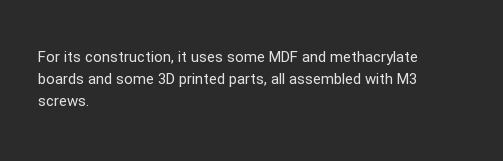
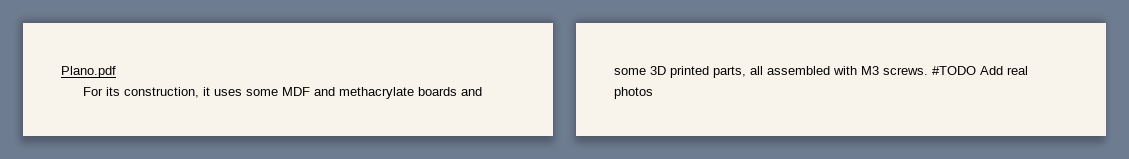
(38, 56) none -> [61,66,116,78] Plano.pdf //
(89, 101) none -> [932,66,1028,75] [614,87,653,99] #TODO Add real photos

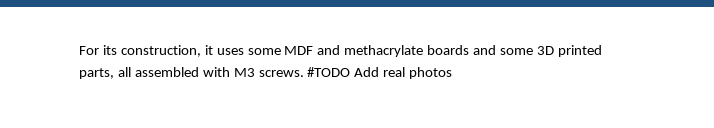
[61,66,116,78] Plano.pdf // -> (79, 50) none

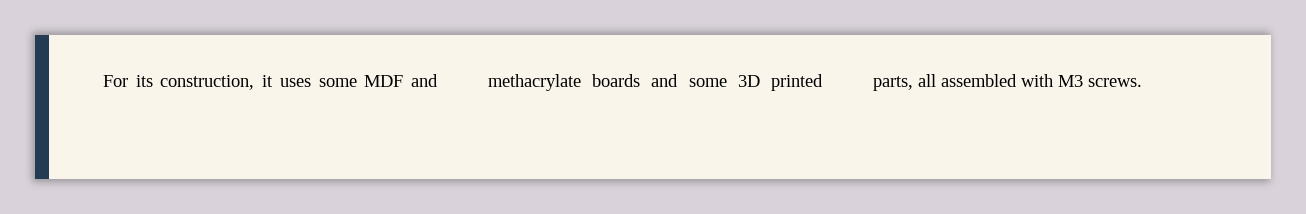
[307,67,453,79] #TODO Add real photos -> (1142, 82) none

